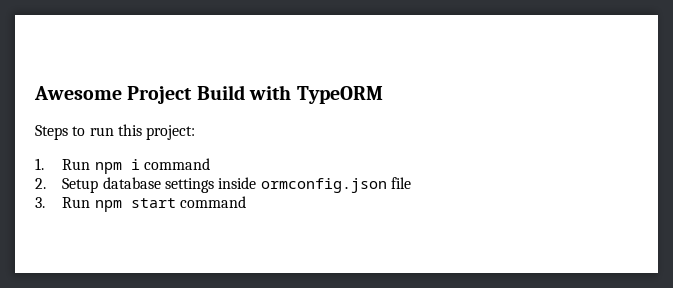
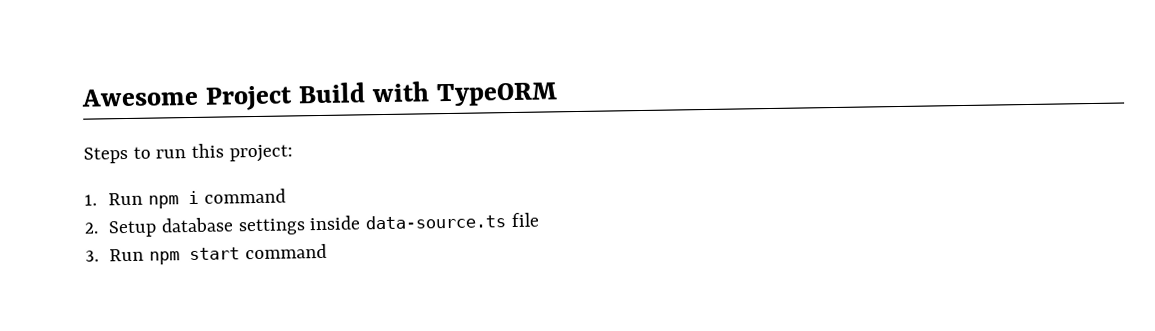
[260,178,387,193] ormconfig.json -> [364,214,506,230] data-source.ts

